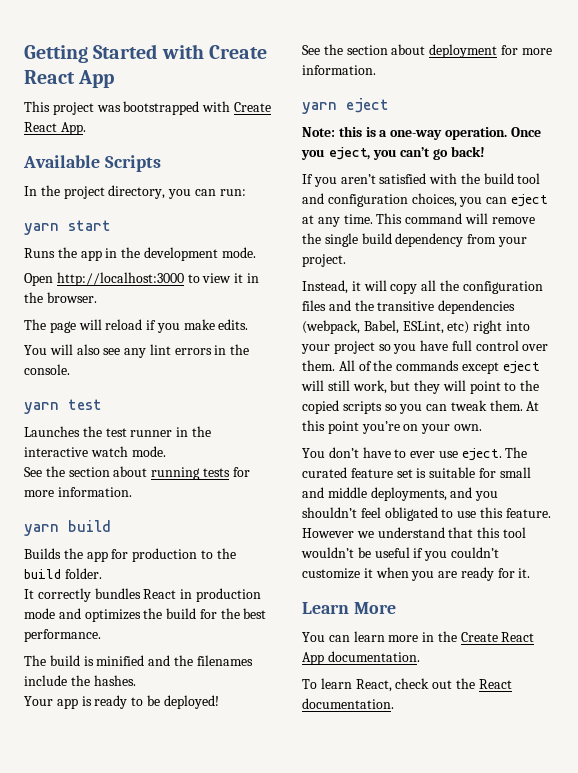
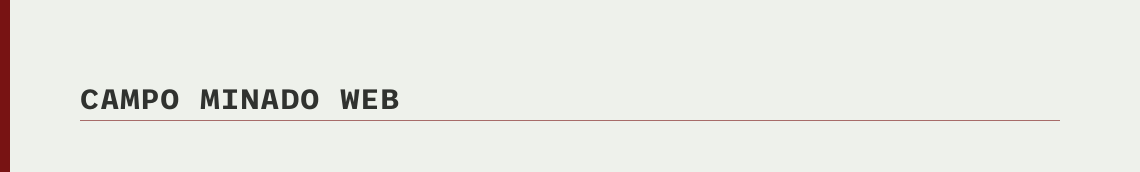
[24,44,267,63] [24,70,115,88] [24,101,271,115] [24,122,86,135] [23,155,161,172] [24,185,246,199] [24,220,111,235] [24,247,256,261] [24,272,259,286] [24,292,97,303] [24,319,249,333] [24,344,250,358] [24,364,70,375] [24,399,102,414] [24,426,211,437] [24,446,166,457] [24,466,250,480] [24,487,132,497] [24,520,111,536] [24,548,236,562] [24,568,102,579] [24,588,261,602] [24,608,267,622] [24,629,101,642] [24,655,253,666] [24,675,136,686] [24,695,219,709] [302,44,552,58] [302,65,376,75] [302,98,389,114] [302,126,541,140] [301,146,485,160] [302,173,541,187] [302,193,548,207] [302,213,535,227] [302,233,527,247] [302,254,346,267] [302,280,543,294] [302,300,516,314] [302,320,530,334] [301,340,549,354] [302,360,540,374] [301,380,540,394] [302,400,540,414] [302,420,482,434] [302,447,528,461] [302,467,531,478] [302,487,499,501] [302,507,551,521] [302,527,526,538] [301,547,499,561] [302,567,531,581] [302,602,396,614] [302,631,535,642] [302,651,420,665] [302,678,512,692] [302,698,394,709] Getting Started with Create React App // This project was bootstrapped with Create React App. // Available Scripts // In the project directory, you can run: // yarn start // Runs the app in the development mode. // Open http://localhost:3000 to view it in the browser. // The page will reload if you make edits. // You will also see any lint errors in the console. // yarn test // Launches the test runner in the interactive watch mode. // See the section about running tests for more information. // yarn build // Builds the app for production to the build folder. // It correctly bundles React in production mode and optimizes the build for the best performance. // The build is minified and the filenames include the hashes. // Your app is ready to be deployed! // See the section about deployment for more information. // yarn eject // Note: this is a one-way operation. Once you eject, you can’t go back! // If you aren’t satisfied with the build tool and configuration choices, you can eject at any time. This command will remove the single build dependency from your project. // Instead, it will copy all the configuration files and the transitive dependencies (webpack, Babel, ESLint, etc) right into your project so you have full control over them. All of the commands except eject will still work, but they will point to the copied scripts so you can tweak them. At this point you’re on your own. // You don’t have to ever use eject. The curated feature set is suitable for small and middle deployments, and you shouldn’t feel obligated to use this feature. However we understand that this tool wouldn’t be useful if you couldn’t customize it when you are ready for it. // Learn More // You can learn more in the Create React App documentation. // To learn React, check out the React documentation. -> [80,89,400,110] CAMPO MINADO WEB

